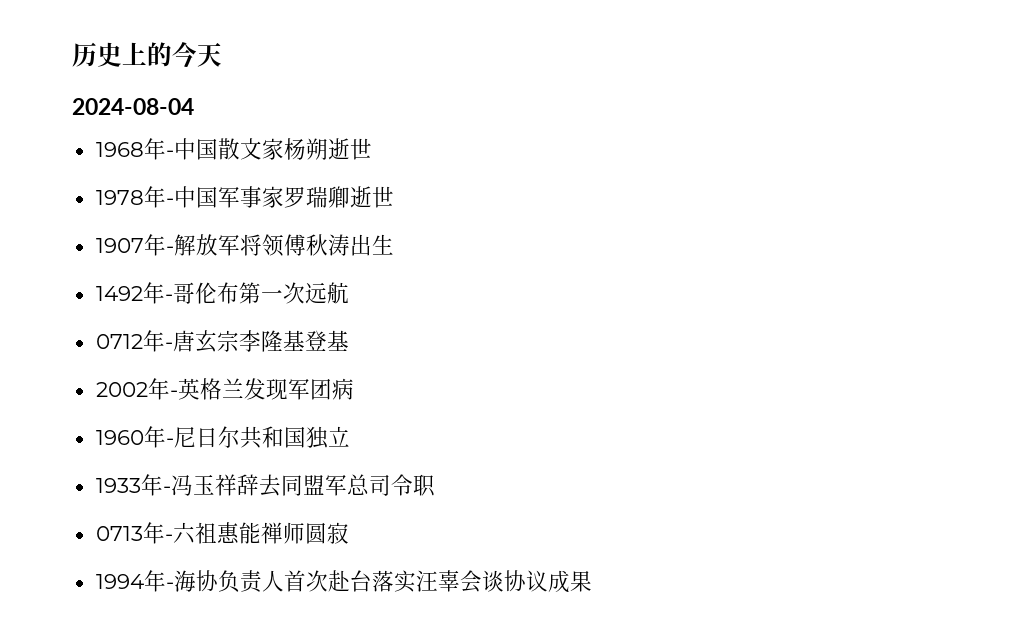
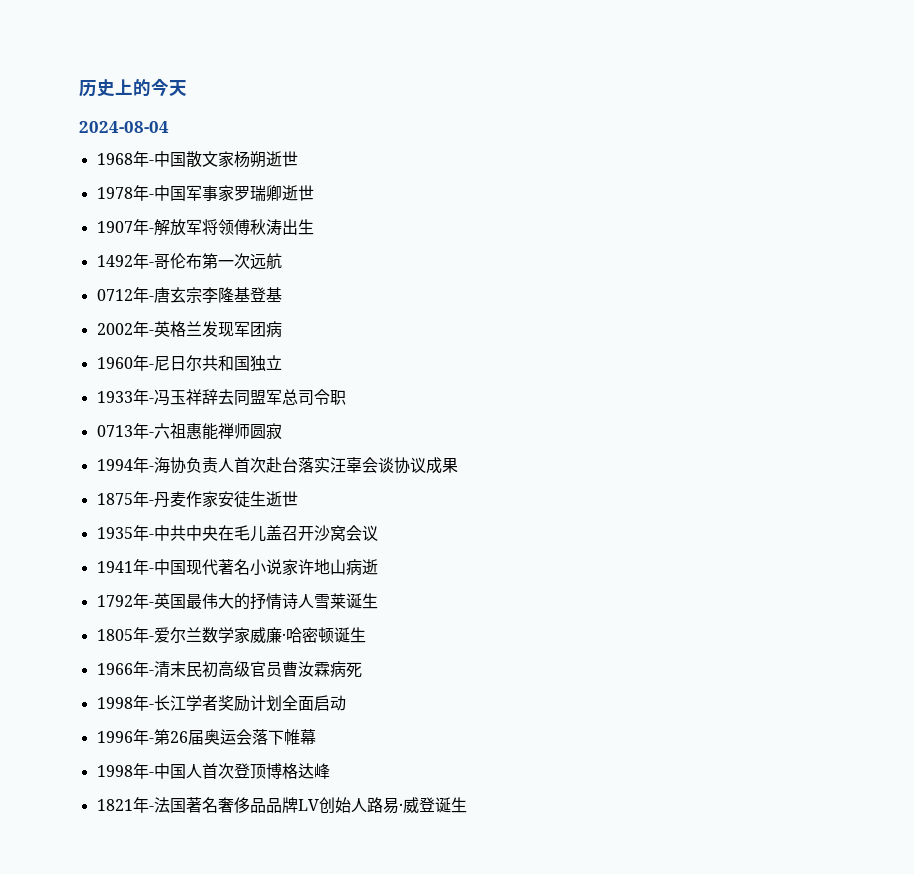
(592, 581) none -> [96,491,298,508] [96,525,378,542] [96,559,378,576] [96,593,378,610] [96,627,366,644] [96,661,362,678] [96,695,346,712] [96,729,316,745] [96,763,330,779] [96,797,467,814] // 1875年-丹麦作家安徒生逝世 // 1935年-中共中央在毛儿盖召开沙窝会议 // 1941年-中国现代著名小说家许地山病逝 // 1792年-英国最伟大的抒情诗人雪莱诞生 // 1805年-爱尔兰数学家威廉·哈密顿诞生 // 1966年-清末民初高级官员曹汝霖病死 // 1998年-长江学者奖励计划全面启动 // 1996年-第26届奥运会落下帷幕 // 1998年-中国人首次登顶博格达峰 // 1821年-法国著名奢侈品品牌LV创始人路易·威登诞生

